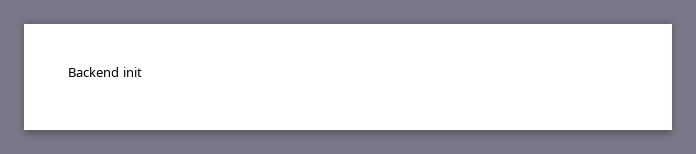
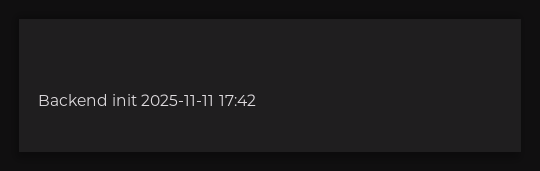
(142, 72) none -> [141,94,256,106] 2025-11-11 17:42

